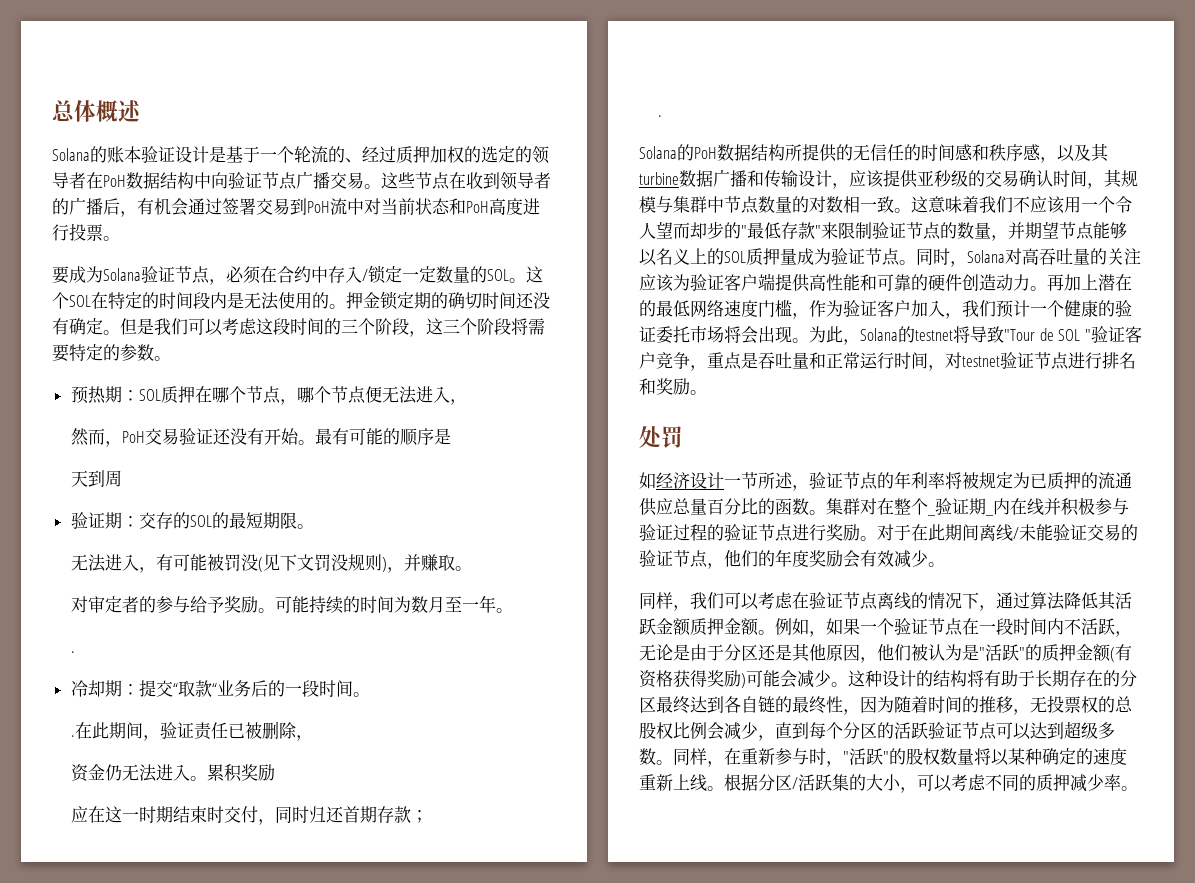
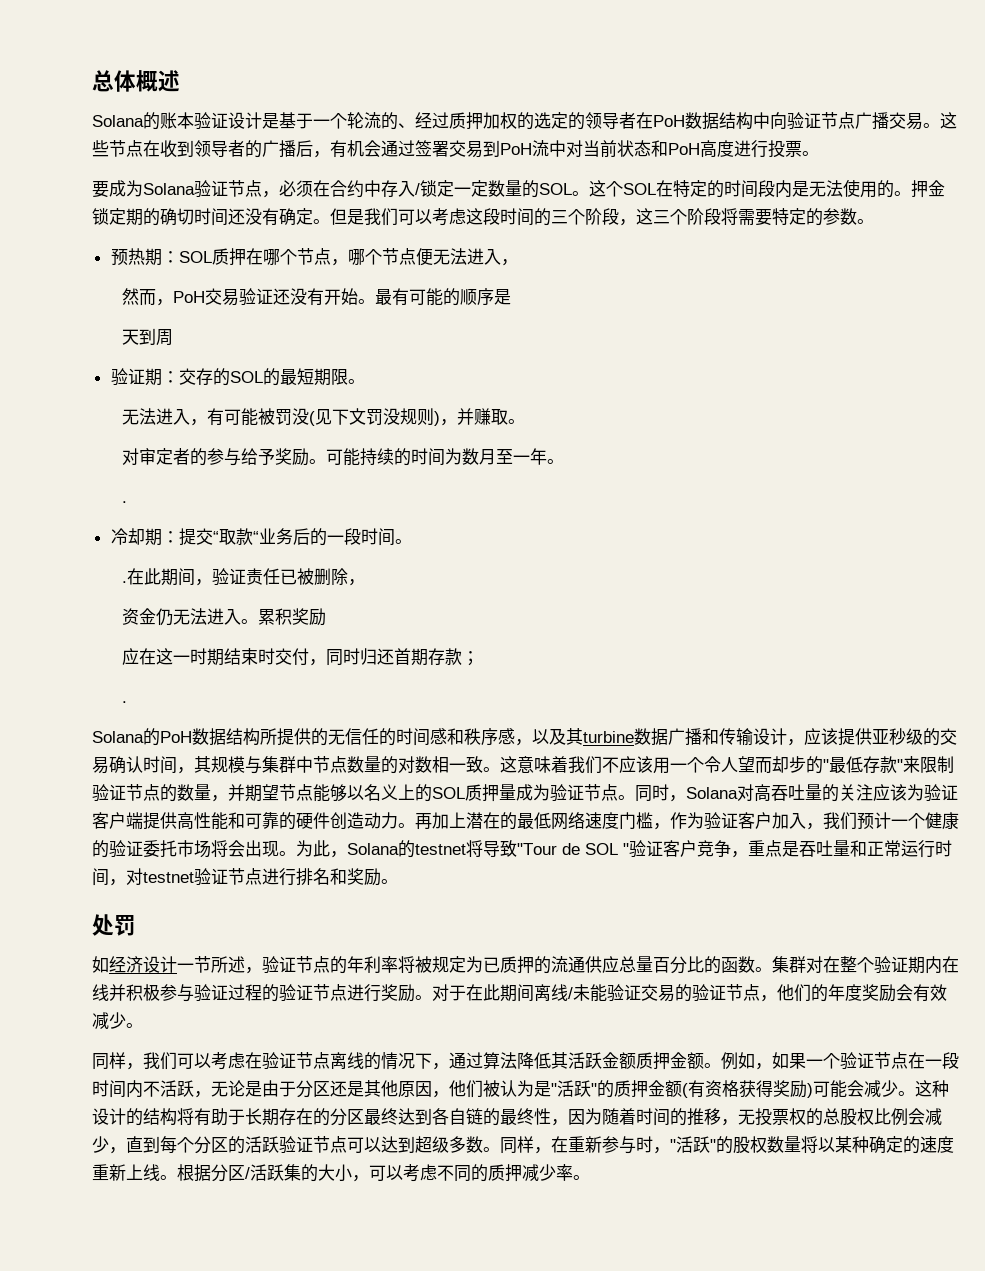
[927,498,994,516] _验证期_ -> [874,956,925,974] 验证期

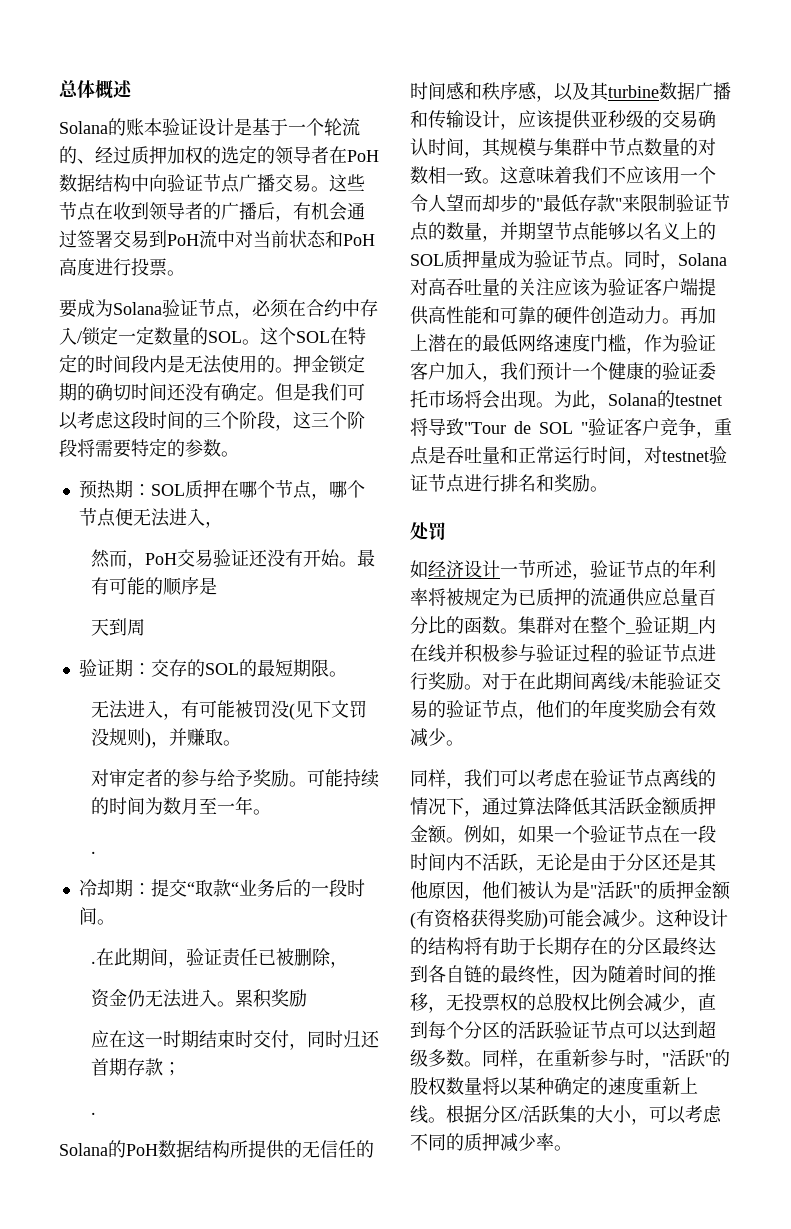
[874,956,925,974] 验证期 -> [625,616,699,634] _验证期_

